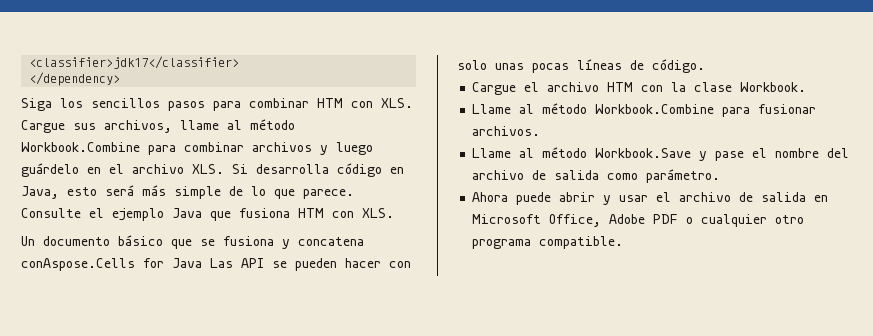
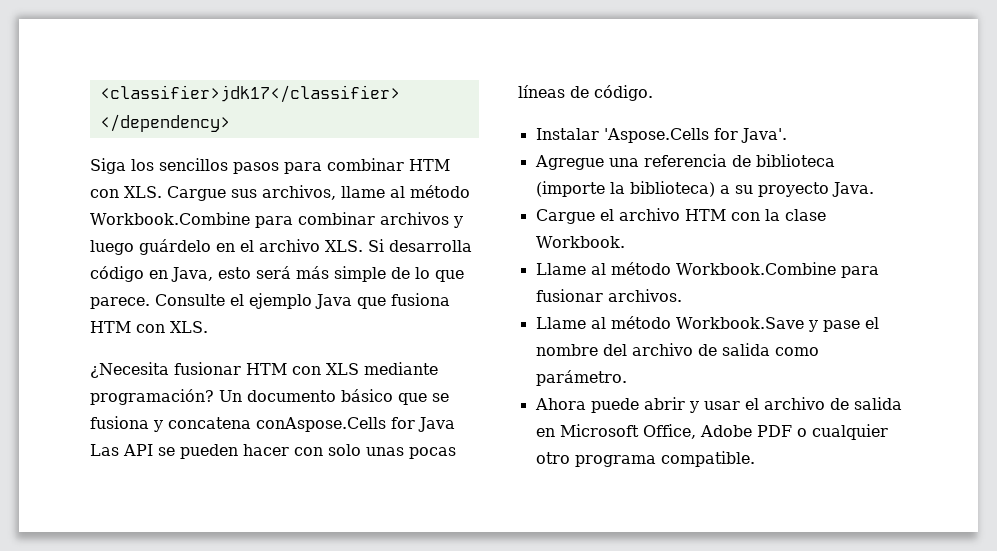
(394, 213) none -> [90,362,438,378] [90,389,214,405] ¿Necesita fusionar HTM con XLS mediante programación?
(705, 66) none -> [535,128,787,143] [534,154,835,170] [535,181,874,197] // Instalar 'Aspose.Cells for Java'. // Agregue una referencia de biblioteca (importe la biblioteca) a su proyecto Java.

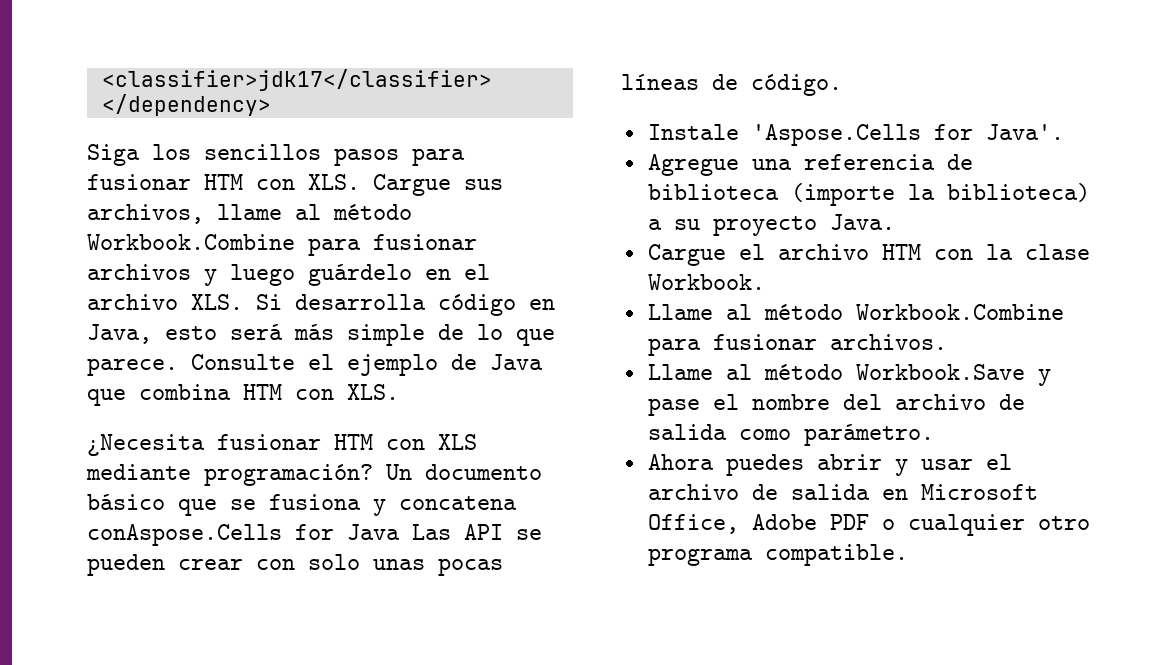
[327,158,404,171] combinar -> [87,174,191,190] fusionar
[297,212,375,225] combinar -> [373,234,477,250] fusionar
(312, 301) none -> [451,354,477,370] de
[391,293,450,306] fusiona -> [139,384,231,400] combina
[243,444,289,456] hacer -> [178,559,243,570] crear
[535,128,599,140] Instalar -> [647,124,739,140] Instale
[590,398,639,413] puede -> [725,454,804,476] puedes

